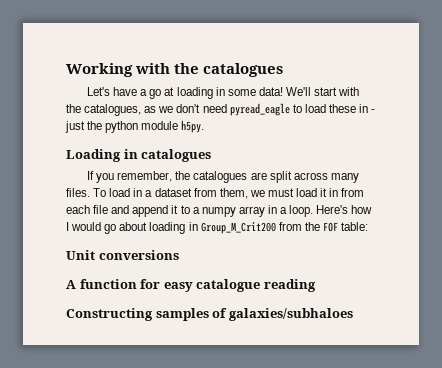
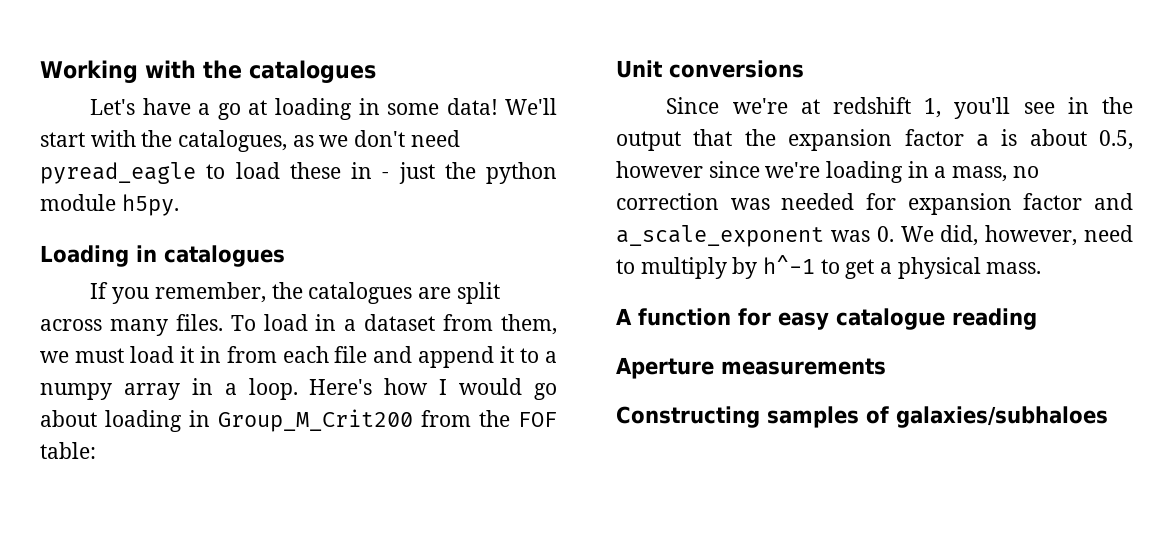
(179, 255) none -> [666,97,1133,119] [616,129,1133,151] [616,161,1039,183] [616,193,1133,215] [616,225,1133,247] [616,255,1042,279] // Since we're at redshift 1, you'll see in the output that the expansion factor a is about 0.5, however since we're loading in a mass, no correction was needed for expansion factor and a_scale_exponent was 0. We did, however, need to multiply by h^-1 to get a physical mass.
(316, 285) none -> [616,357,886,379] // Aperture measurements

